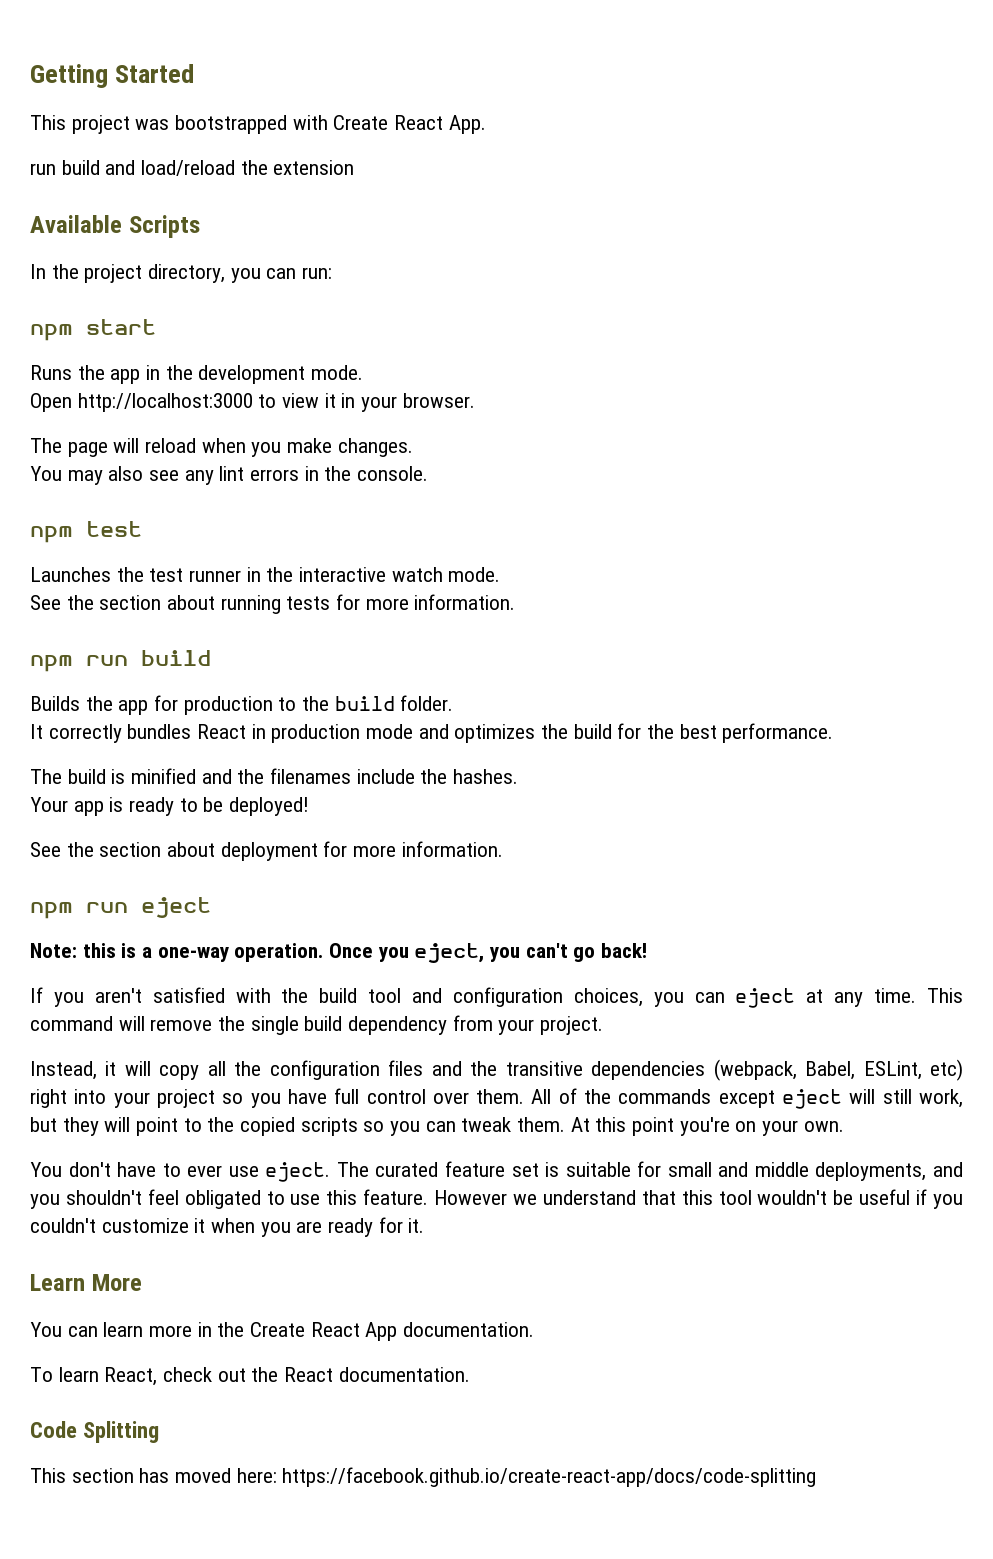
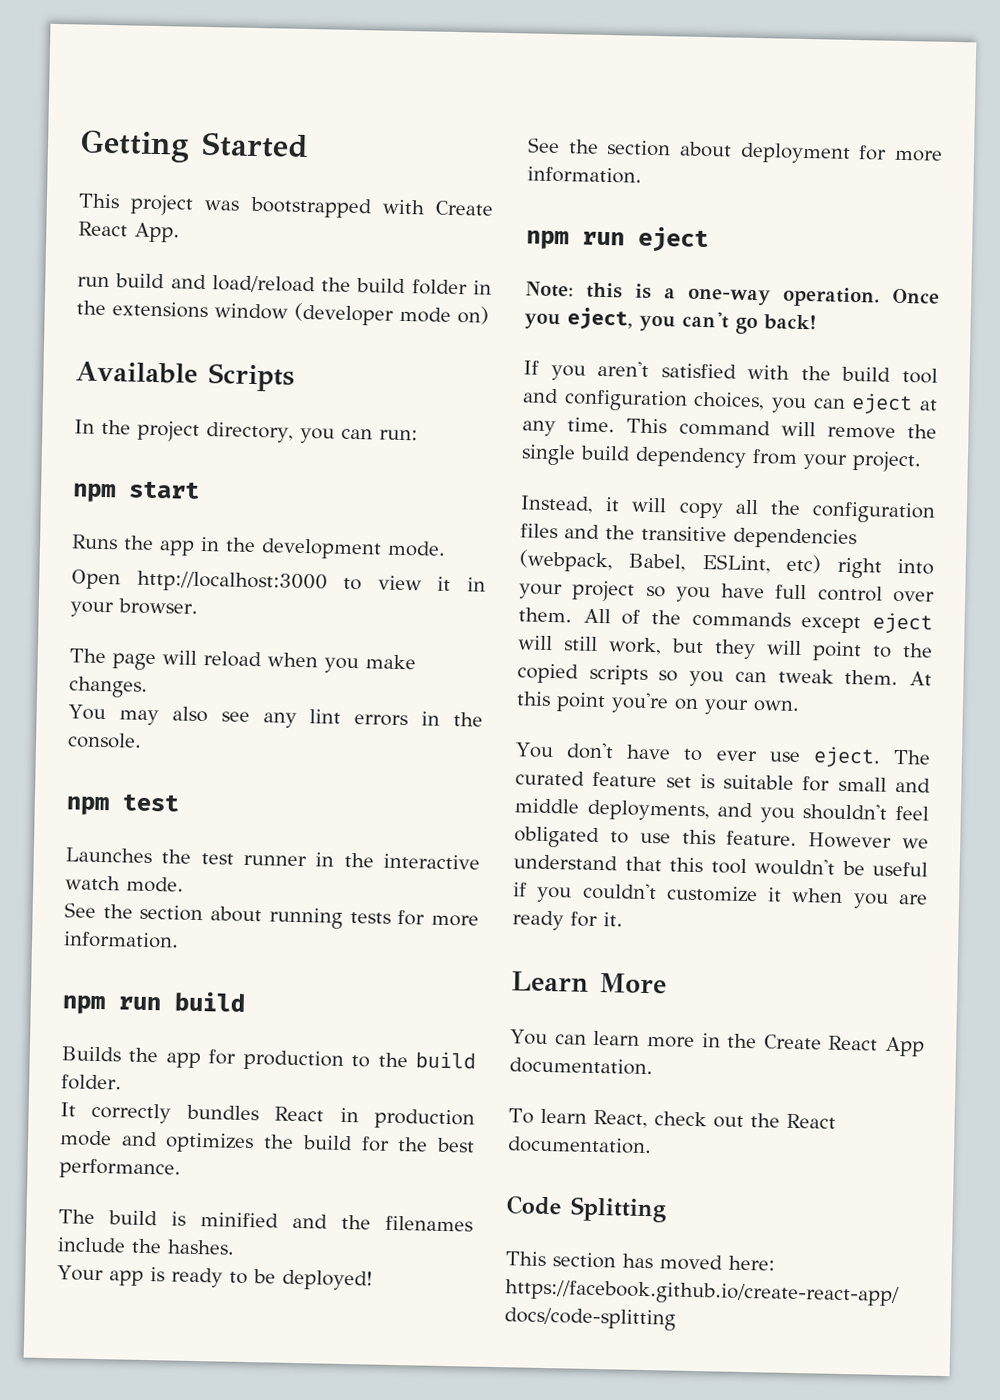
[273,160,355,175] extension -> [356,278,492,296] [76,300,489,326] build folder in the extensions window (developer mode on)

